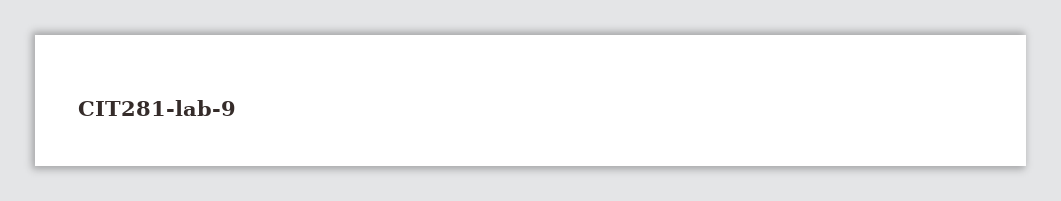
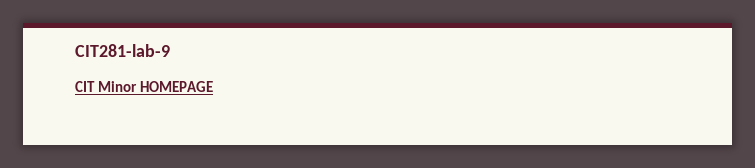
(236, 108) none -> [75,81,214,92] // CIT Minor HOMEPAGE

